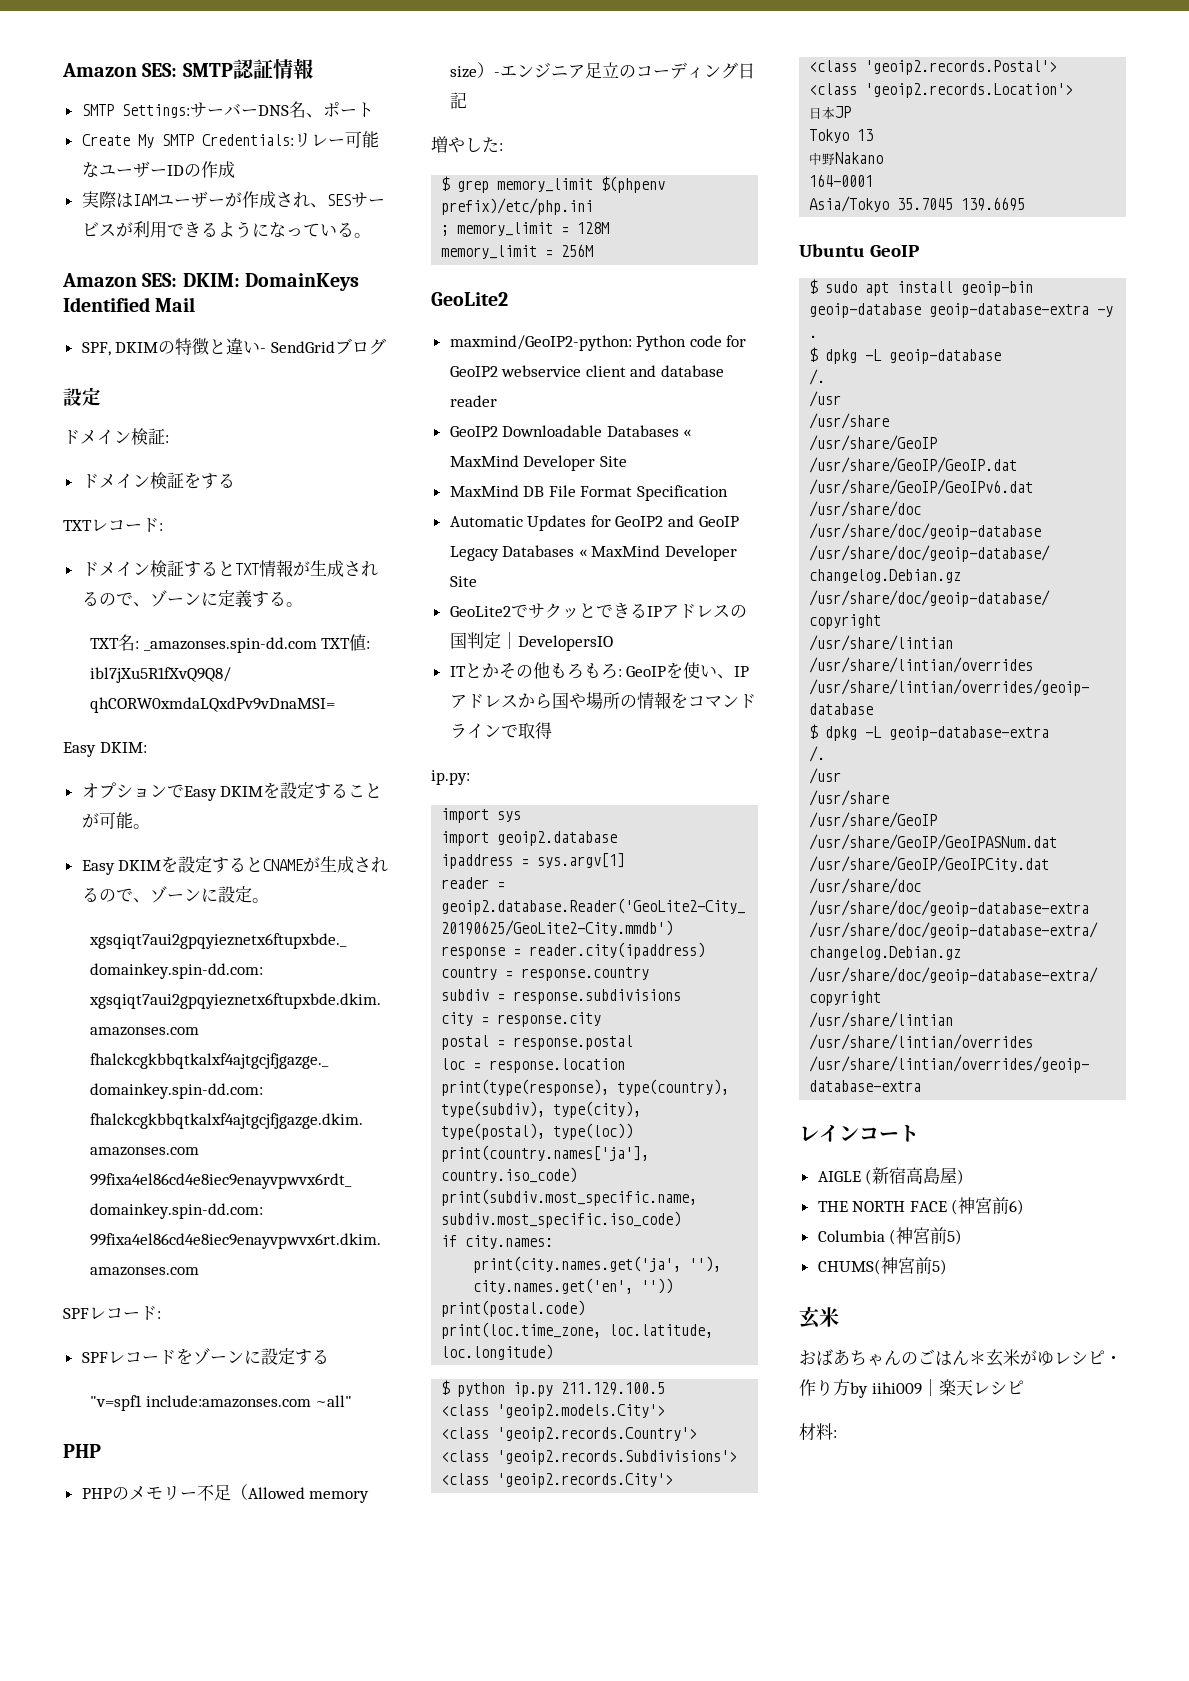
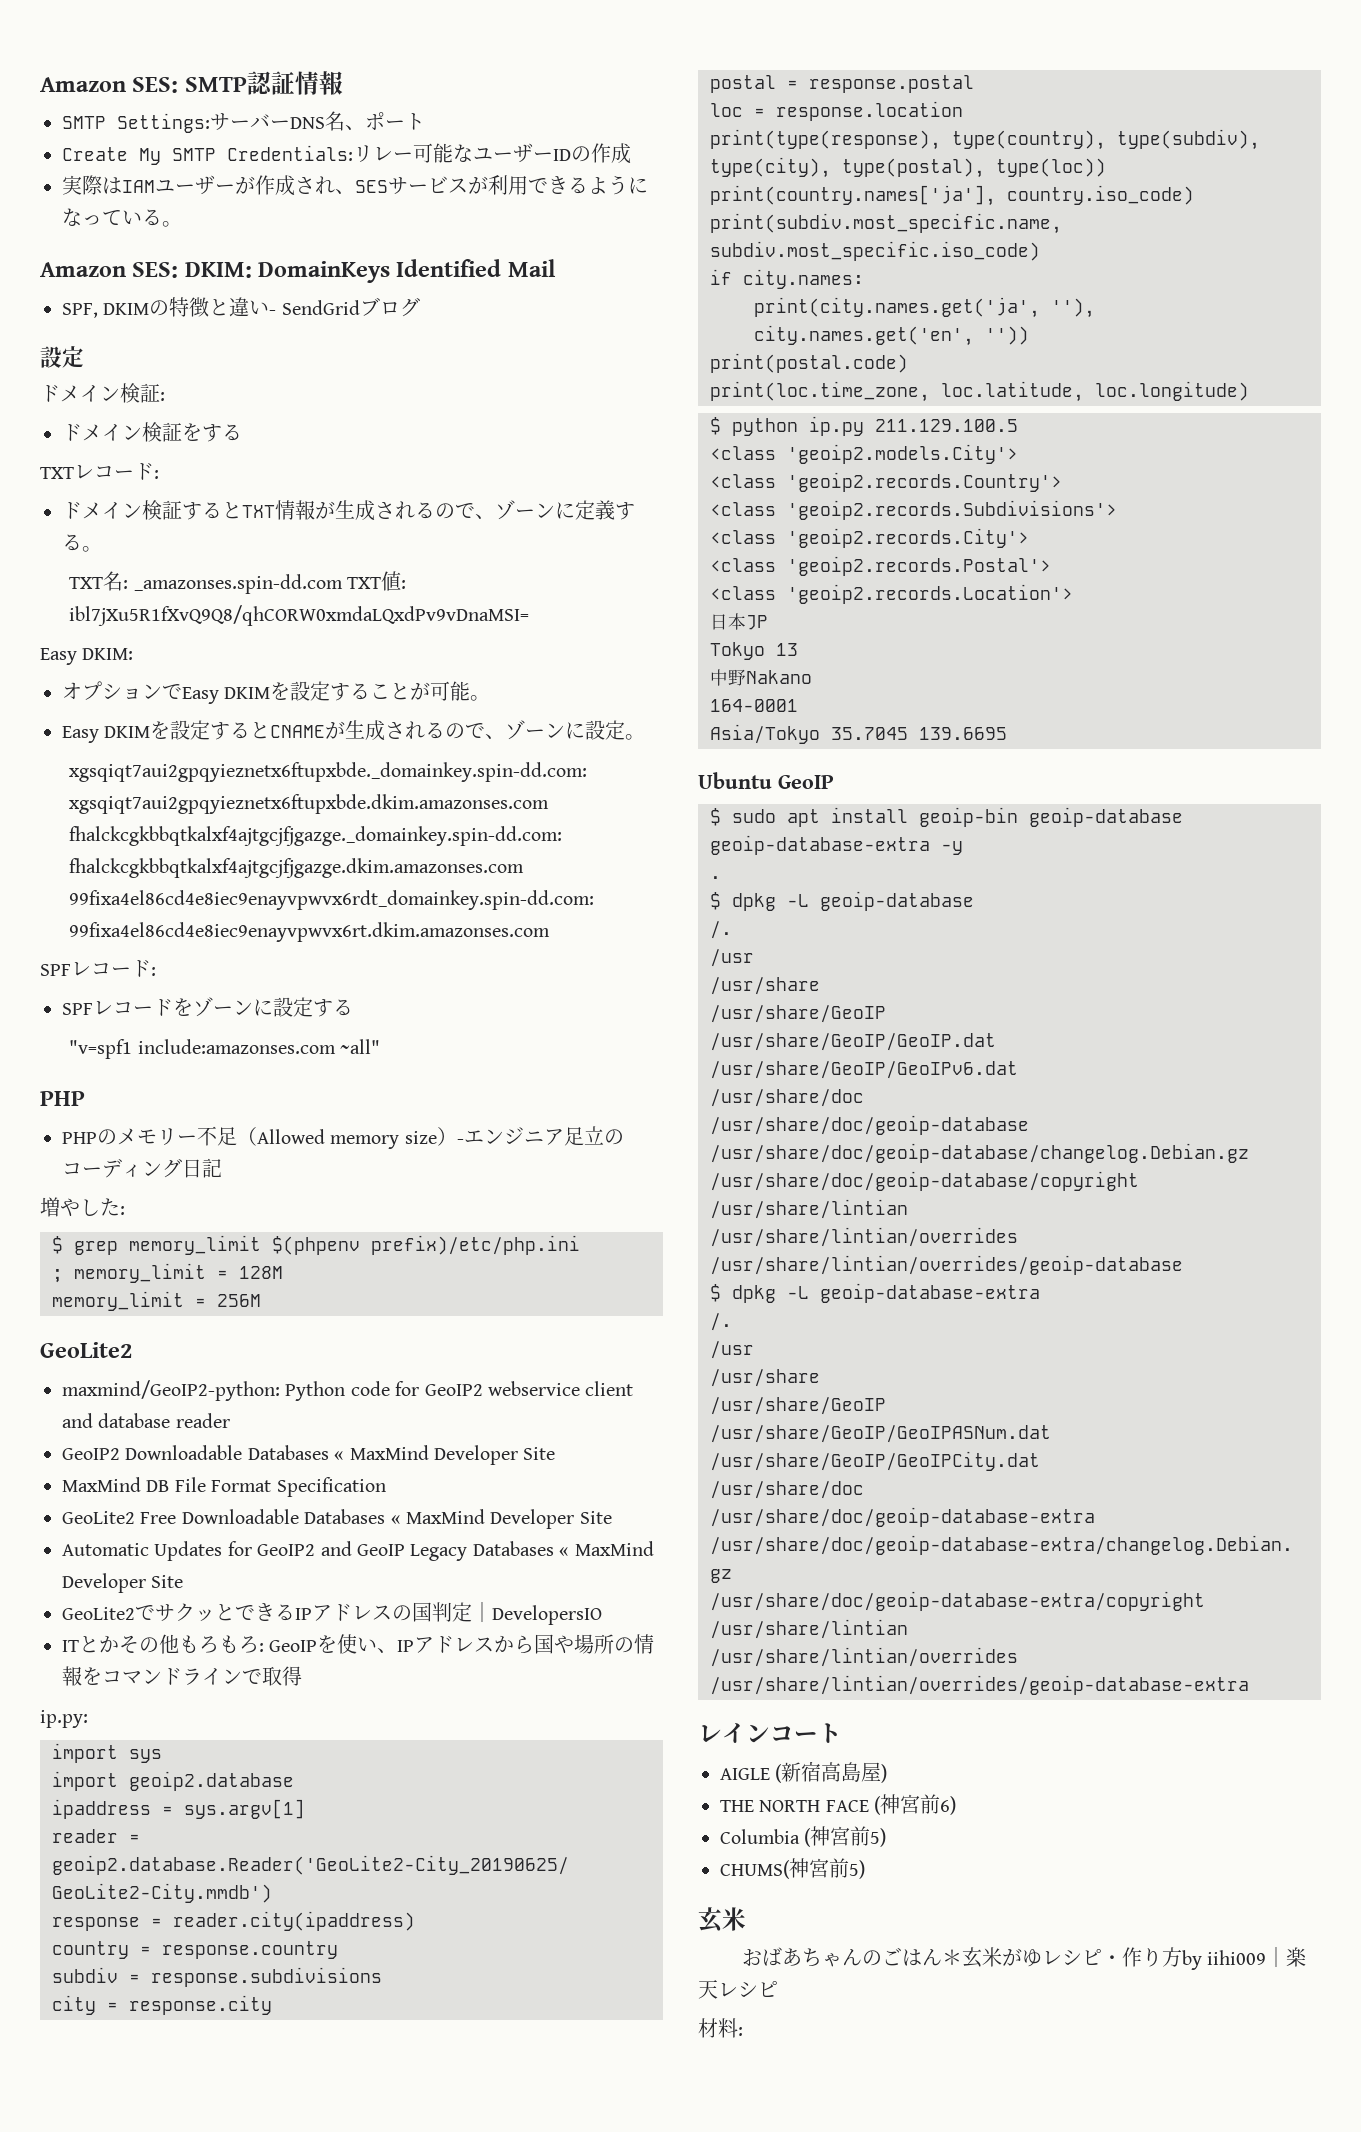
(729, 493) none -> [62,1509,612,1529] // GeoLite2 Free Downloadable Databases « MaxMind Developer Site

